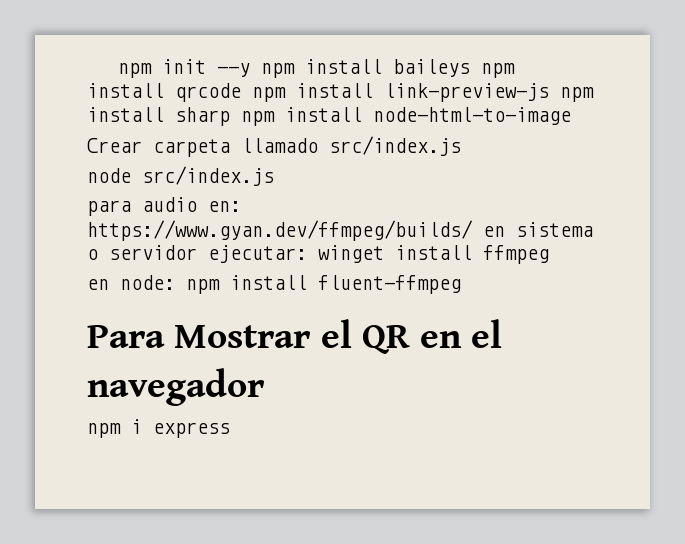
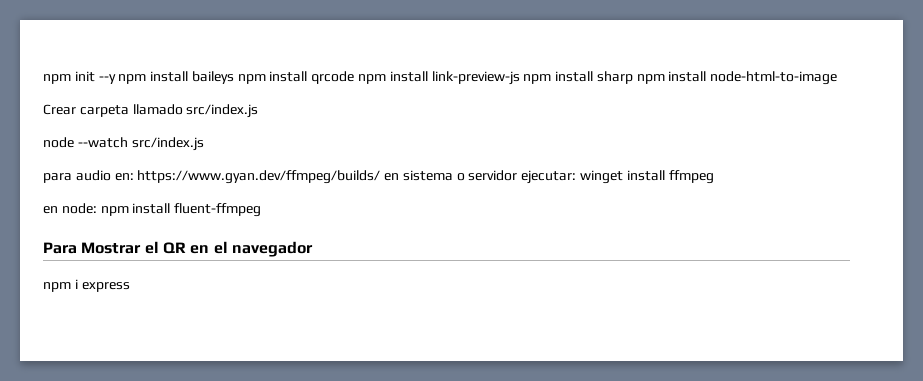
(131, 175) none -> [77,137,128,148] --watch

